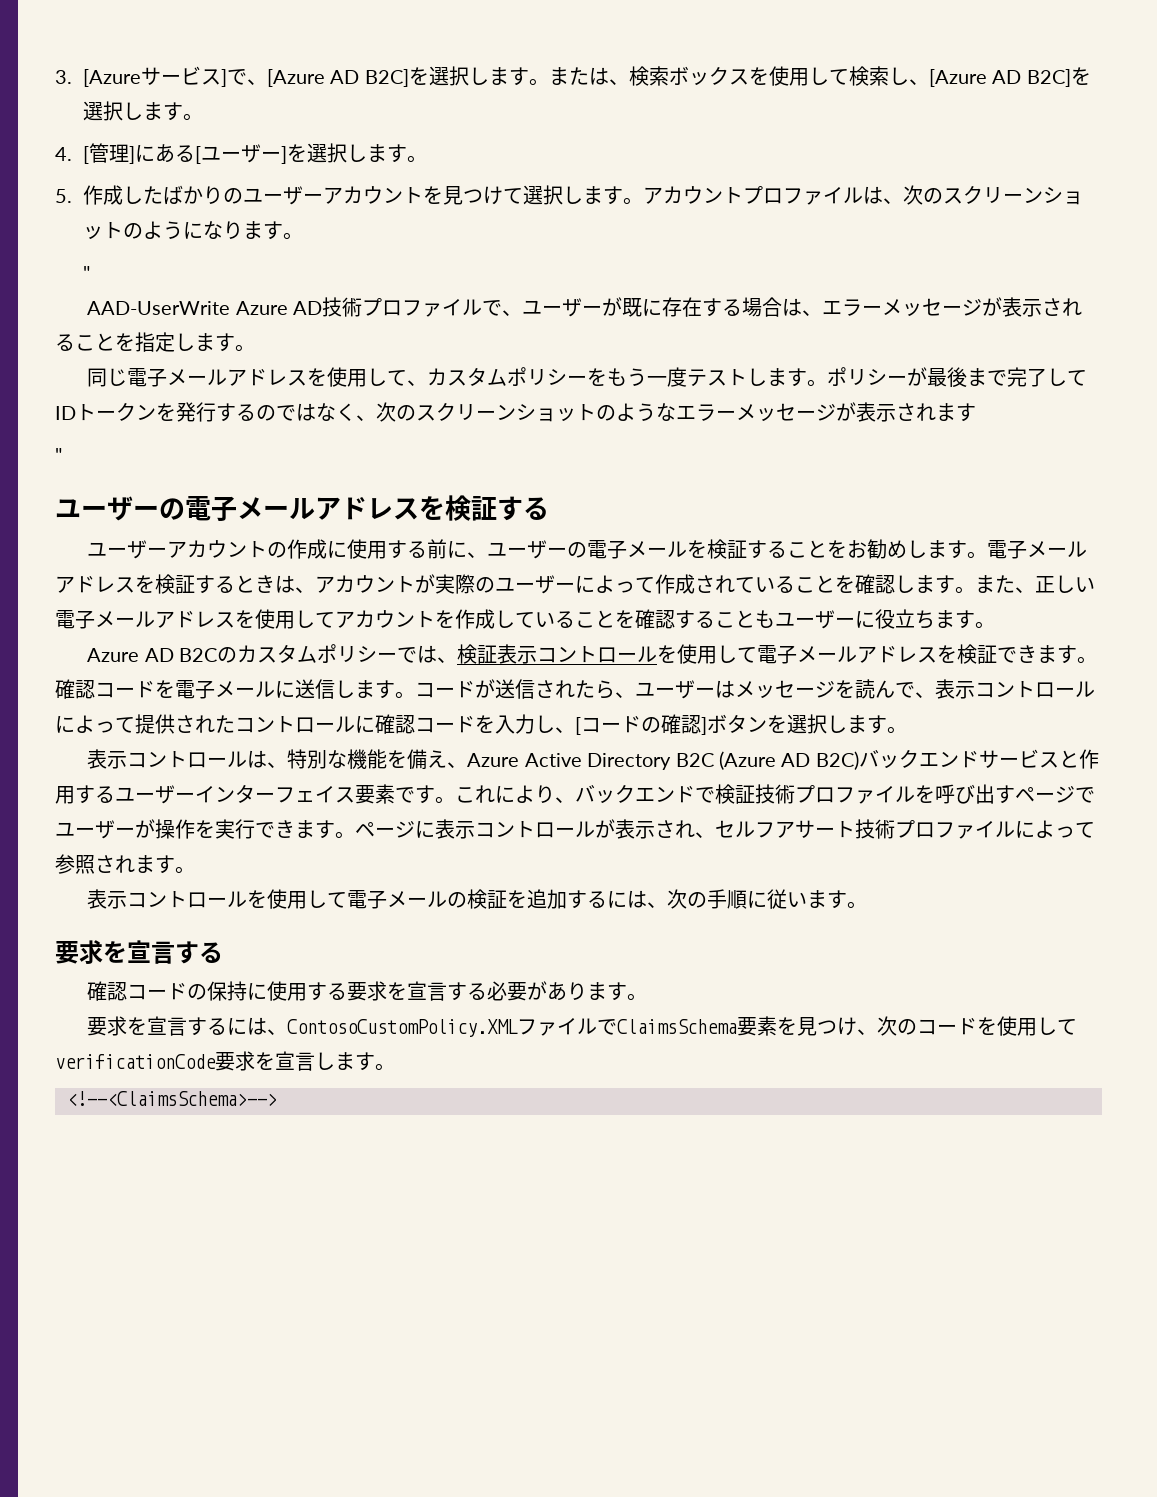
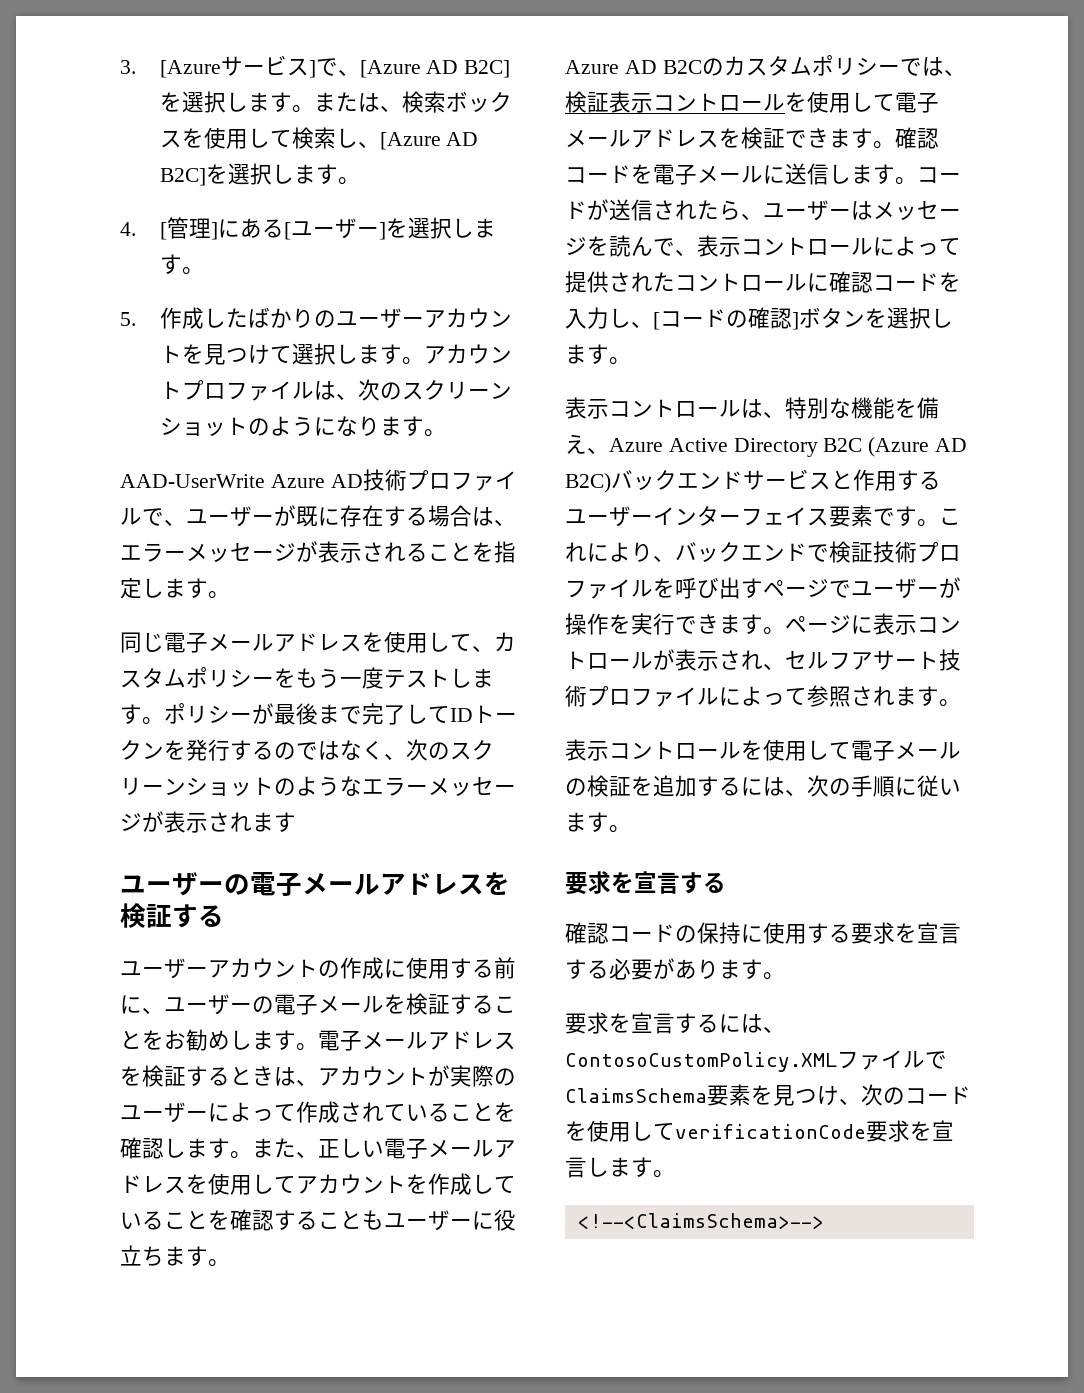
[83,266,91,280] // " -> (446, 433) none
[55,448,62,462] // " -> (296, 822) none

